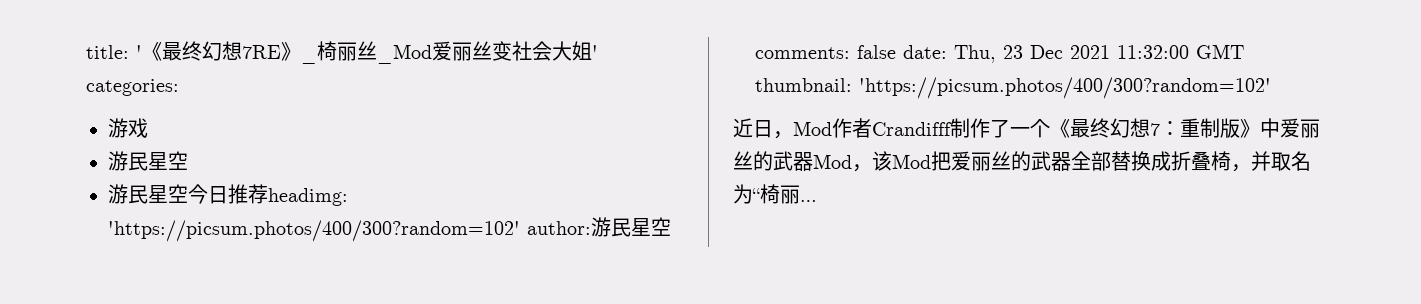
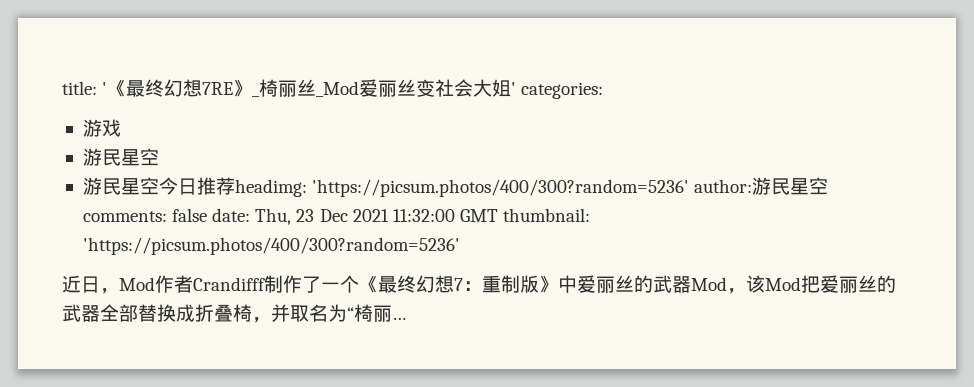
[108,220,520,242] 'https://picsum.photos/400/300?random=102' -> [312,179,690,197] 'https://picsum.photos/400/300?random=5236'
[859,77,1271,99] 'https://picsum.photos/400/300?random=102' -> [82,237,460,255] 'https://picsum.photos/400/300?random=5236'

